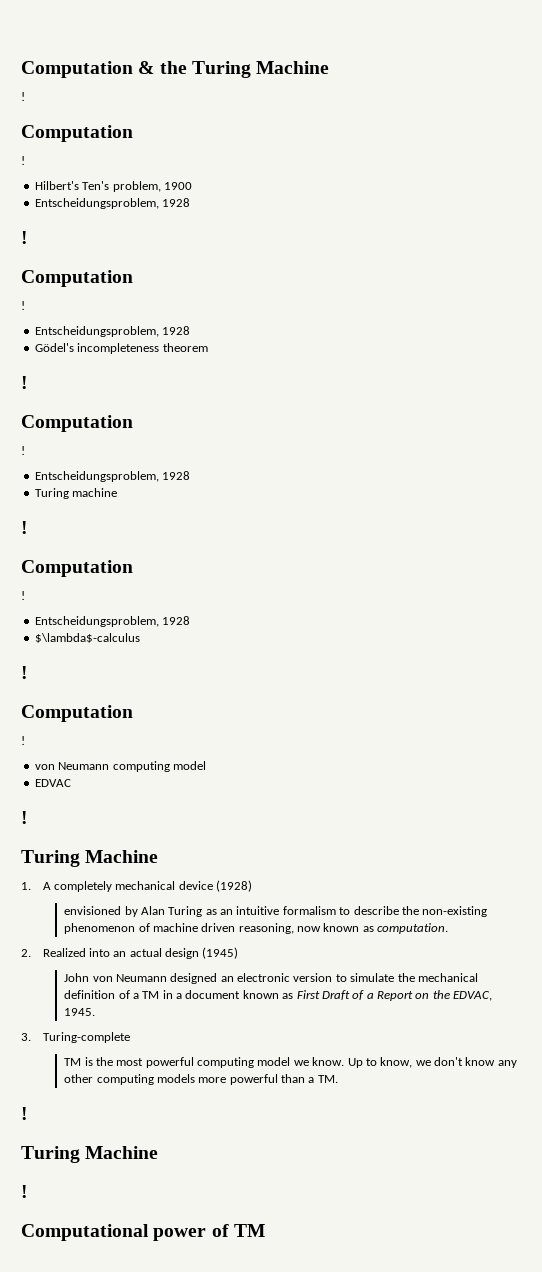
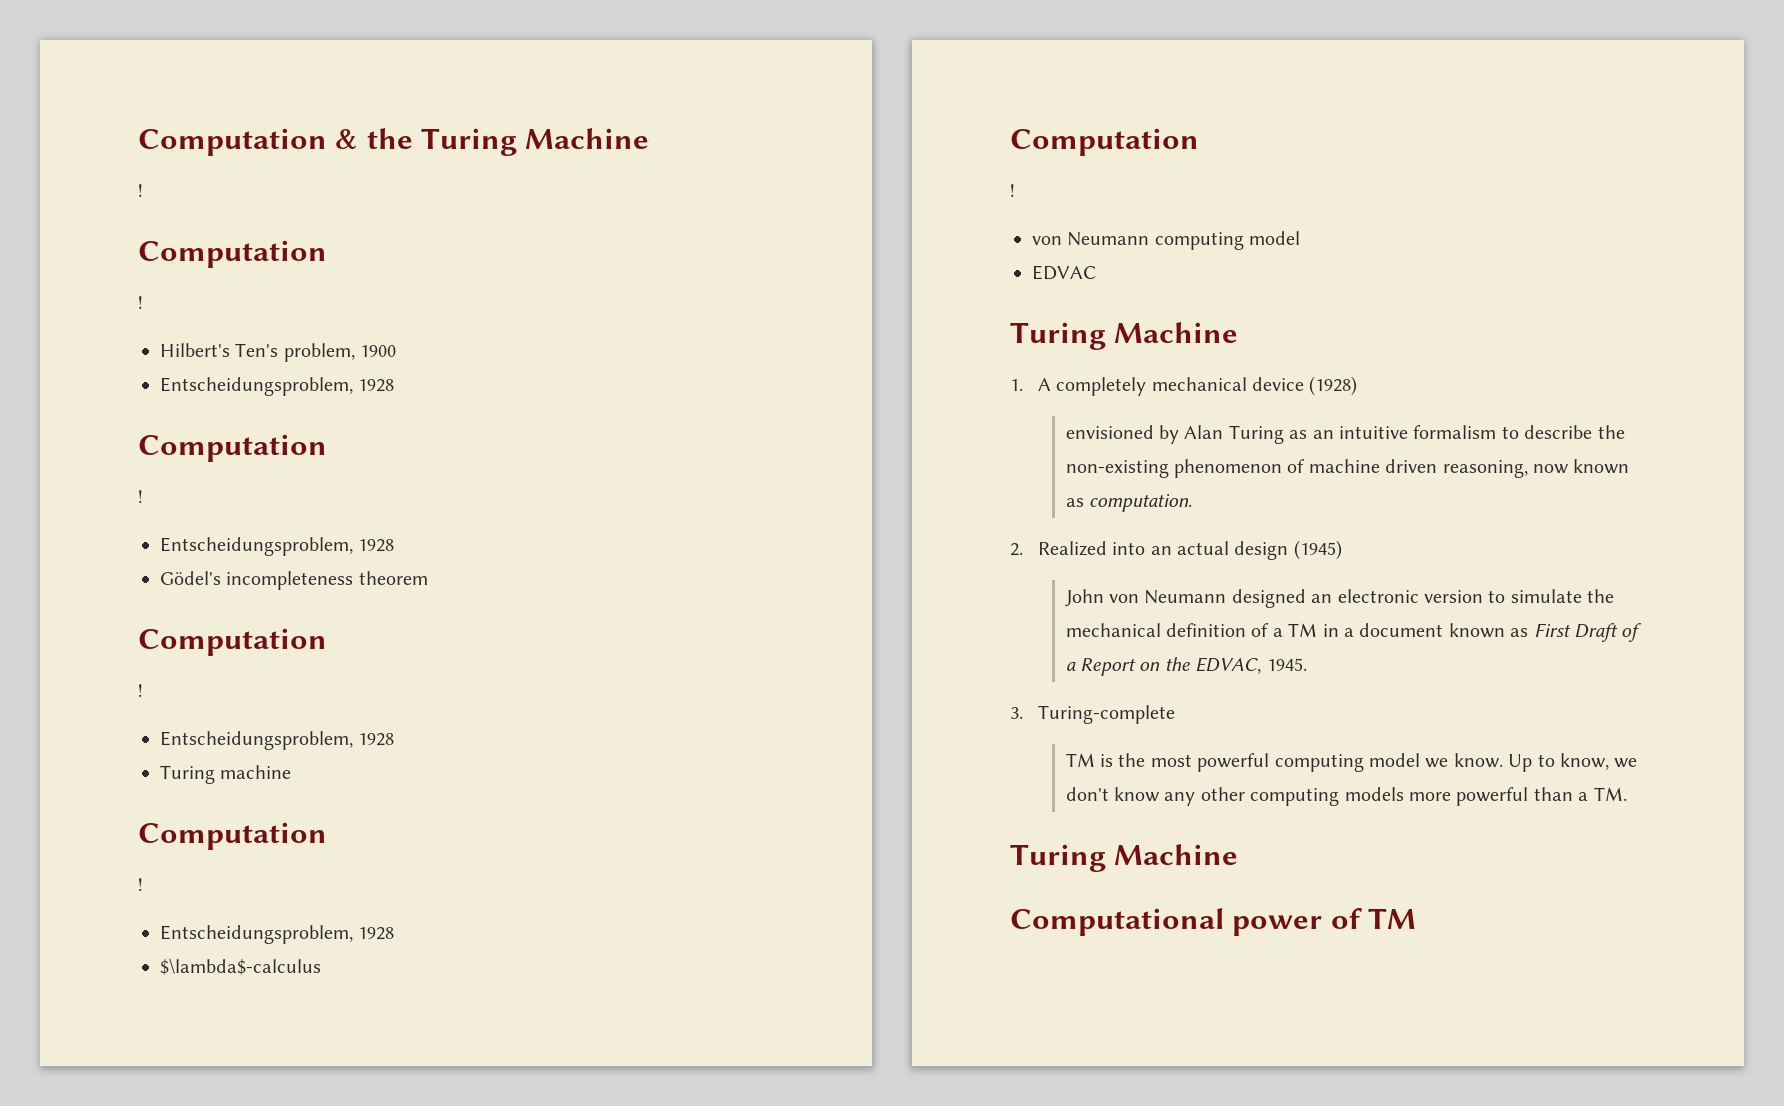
[21,231,28,244] // ! -> (395, 385) none
[21,376,28,389] // ! -> (428, 578) none
[21,521,28,534] // ! -> (292, 772) none
[21,666,28,679] // ! -> (321, 966) none
[21,811,28,824] // ! -> (1097, 272) none
[21,1107,28,1120] [21,1146,159,1163] [21,1185,28,1198] // ! // Turing Machine // ! -> [1010,844,1239,872] // Turing Machine

